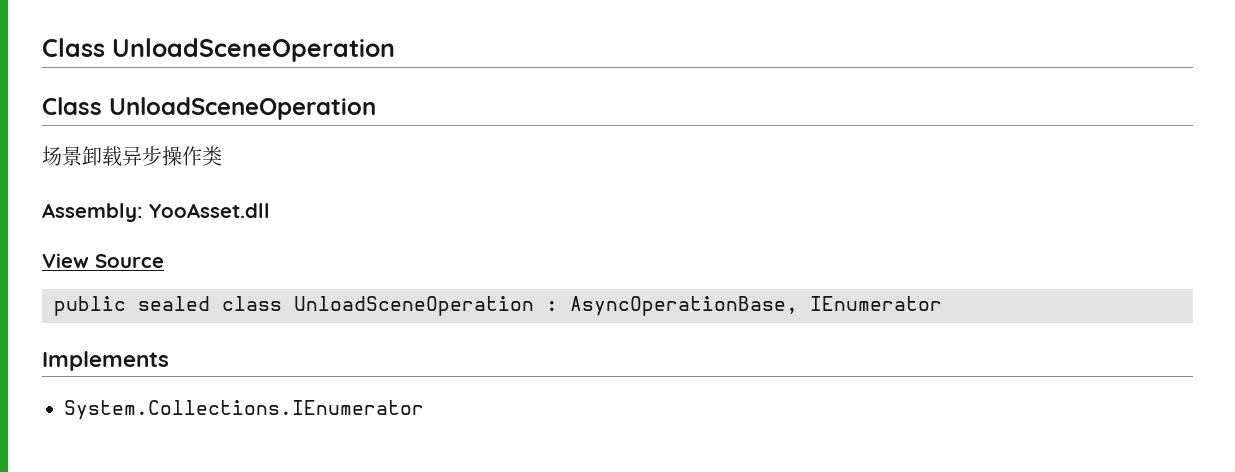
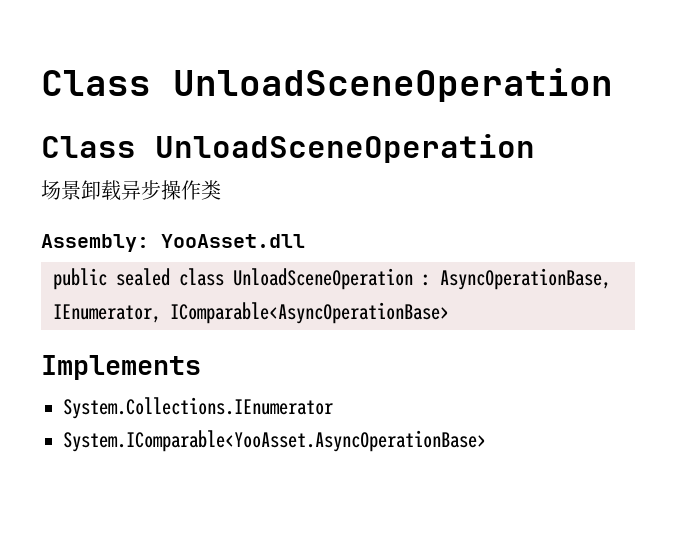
[42,253,164,268] // View Source -> (305, 241) none
[810,296,942,311] IEnumerator -> [53,302,449,324] IEnumerator, IComparable<AsyncOperationBase>
(424, 410) none -> [63,430,486,452] // System.IComparable<YooAsset.AsyncOperationBase>

